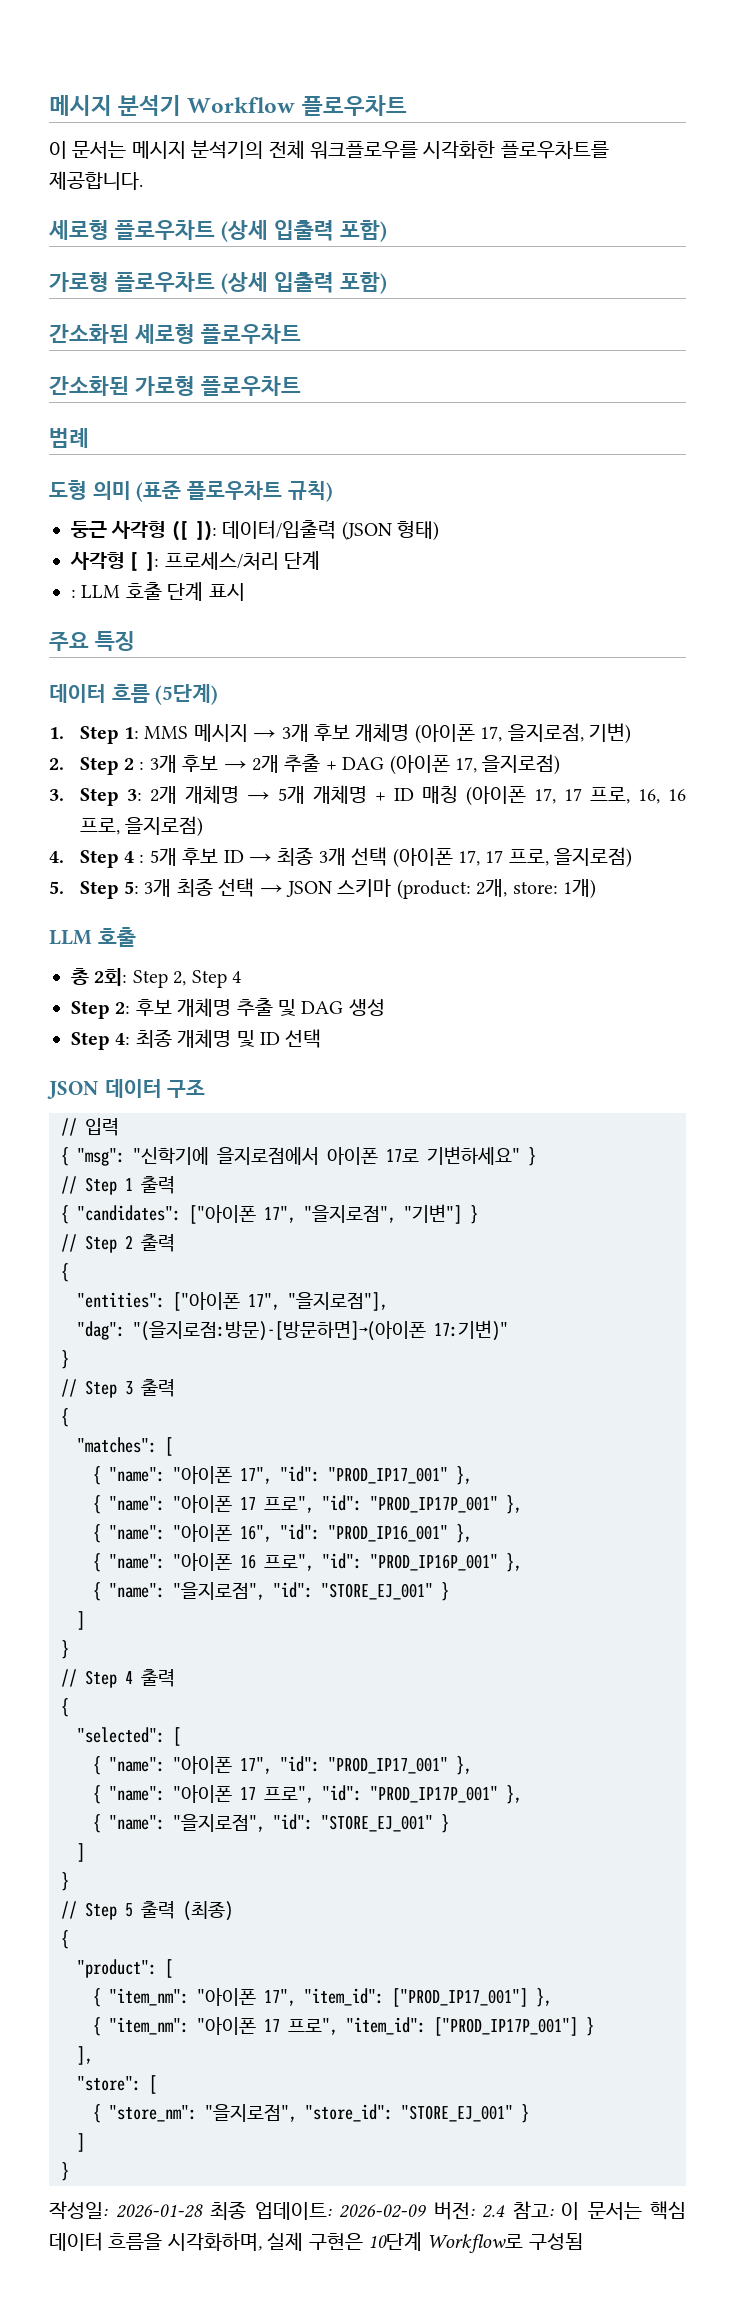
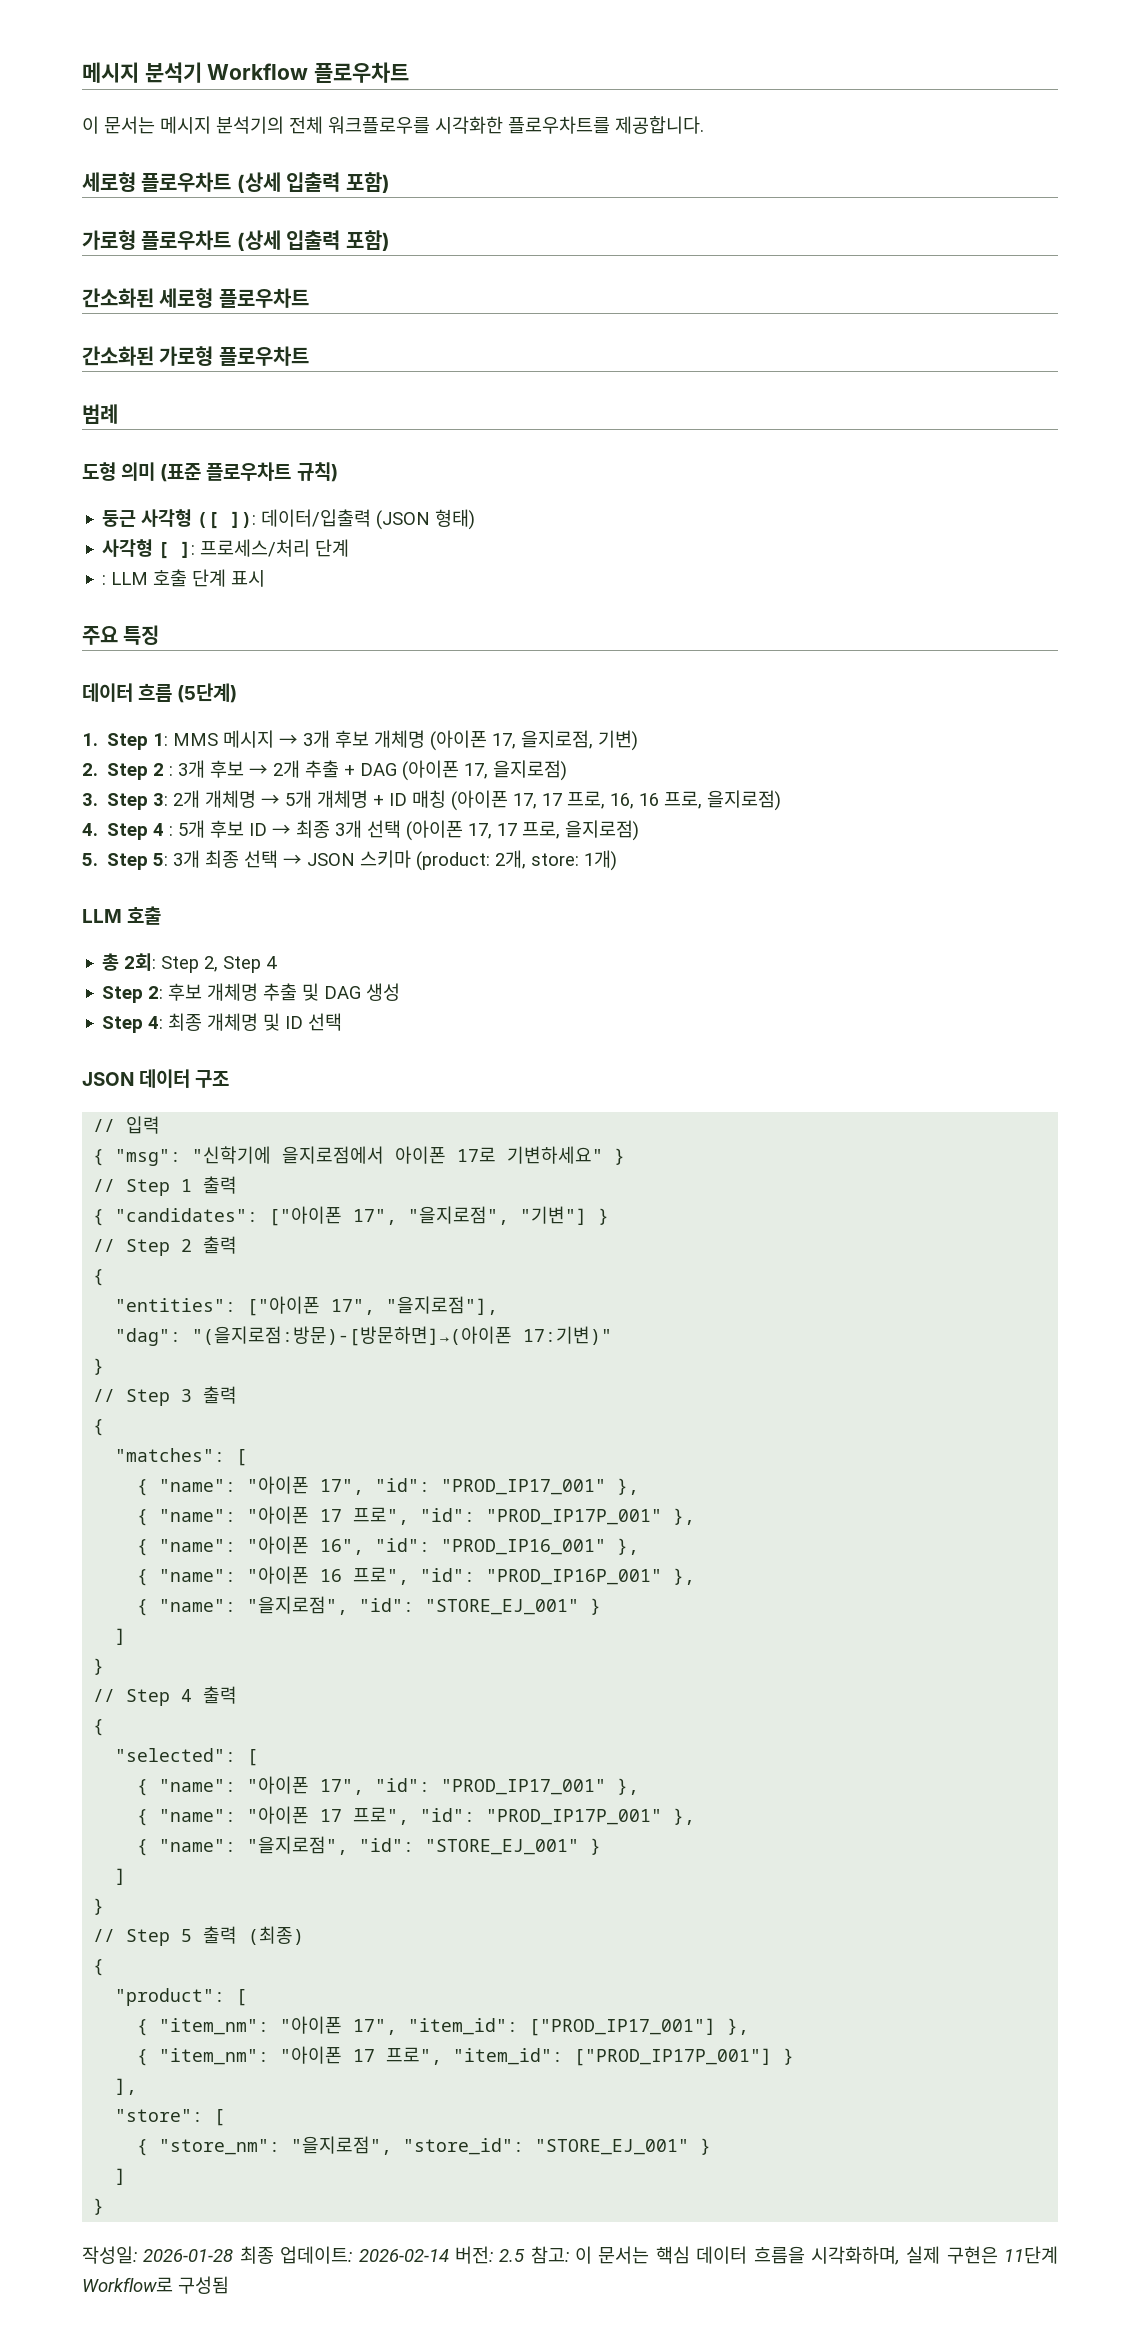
[339,2202,505,2220] 2026-02-09 버전: 2.4 -> [358,2246,526,2264] 2026-02-14 버전: 2.5
[368,2232,422,2251] 10단계 -> [1004,2246,1058,2264] 11단계

